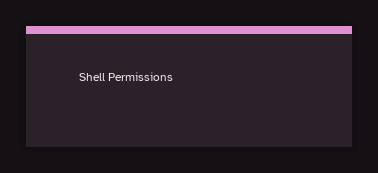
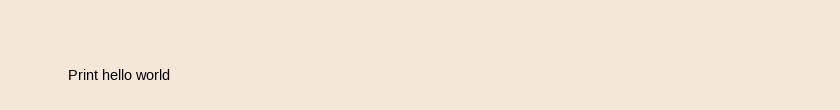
[79,72,174,81] Shell Permissions -> [68,69,170,80] Print hello world

